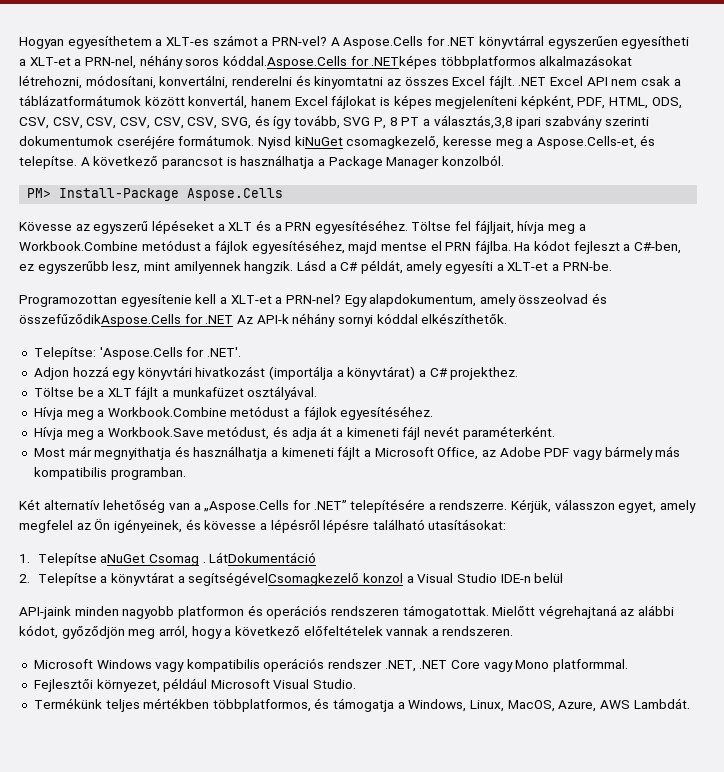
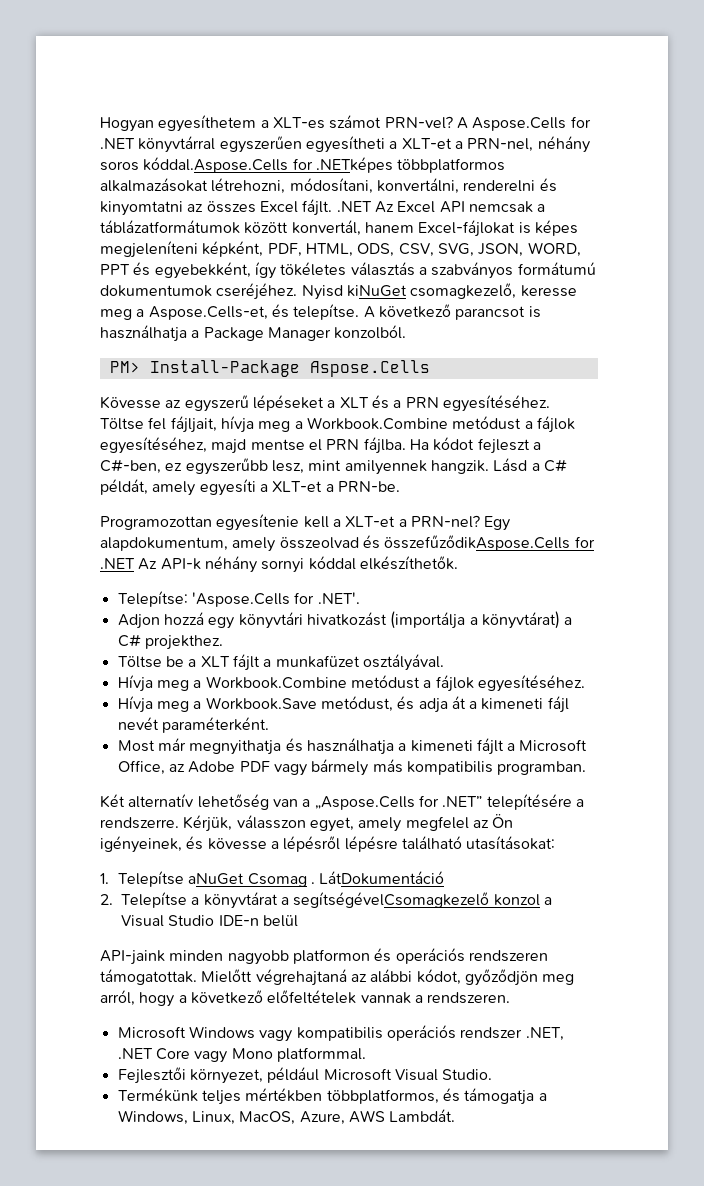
[261,39,269,46] a -> (382, 122) none
(547, 81) none -> [374,201,394,213] Az
[611,76,671,86] nem csak -> [468,201,533,213] nemcsak
[294,95,377,109] Excel fájlokat -> [418,220,516,237] Excel-fájlokat
[52,115,649,129] [19,135,255,149] CSV, CSV, CSV, CSV, CSV, SVG, és így tovább, SVG P, 8 PT a választás,3,8 ipari szabvány szerinti dokumentumok cseréjére formátumok. -> [437,242,581,257] [100,262,596,279] [100,283,298,300] SVG, JSON, WORD, PPT és egyebekként, így tökéletes választás a szabványos formátumú dokumentumok cseréjéhez.

